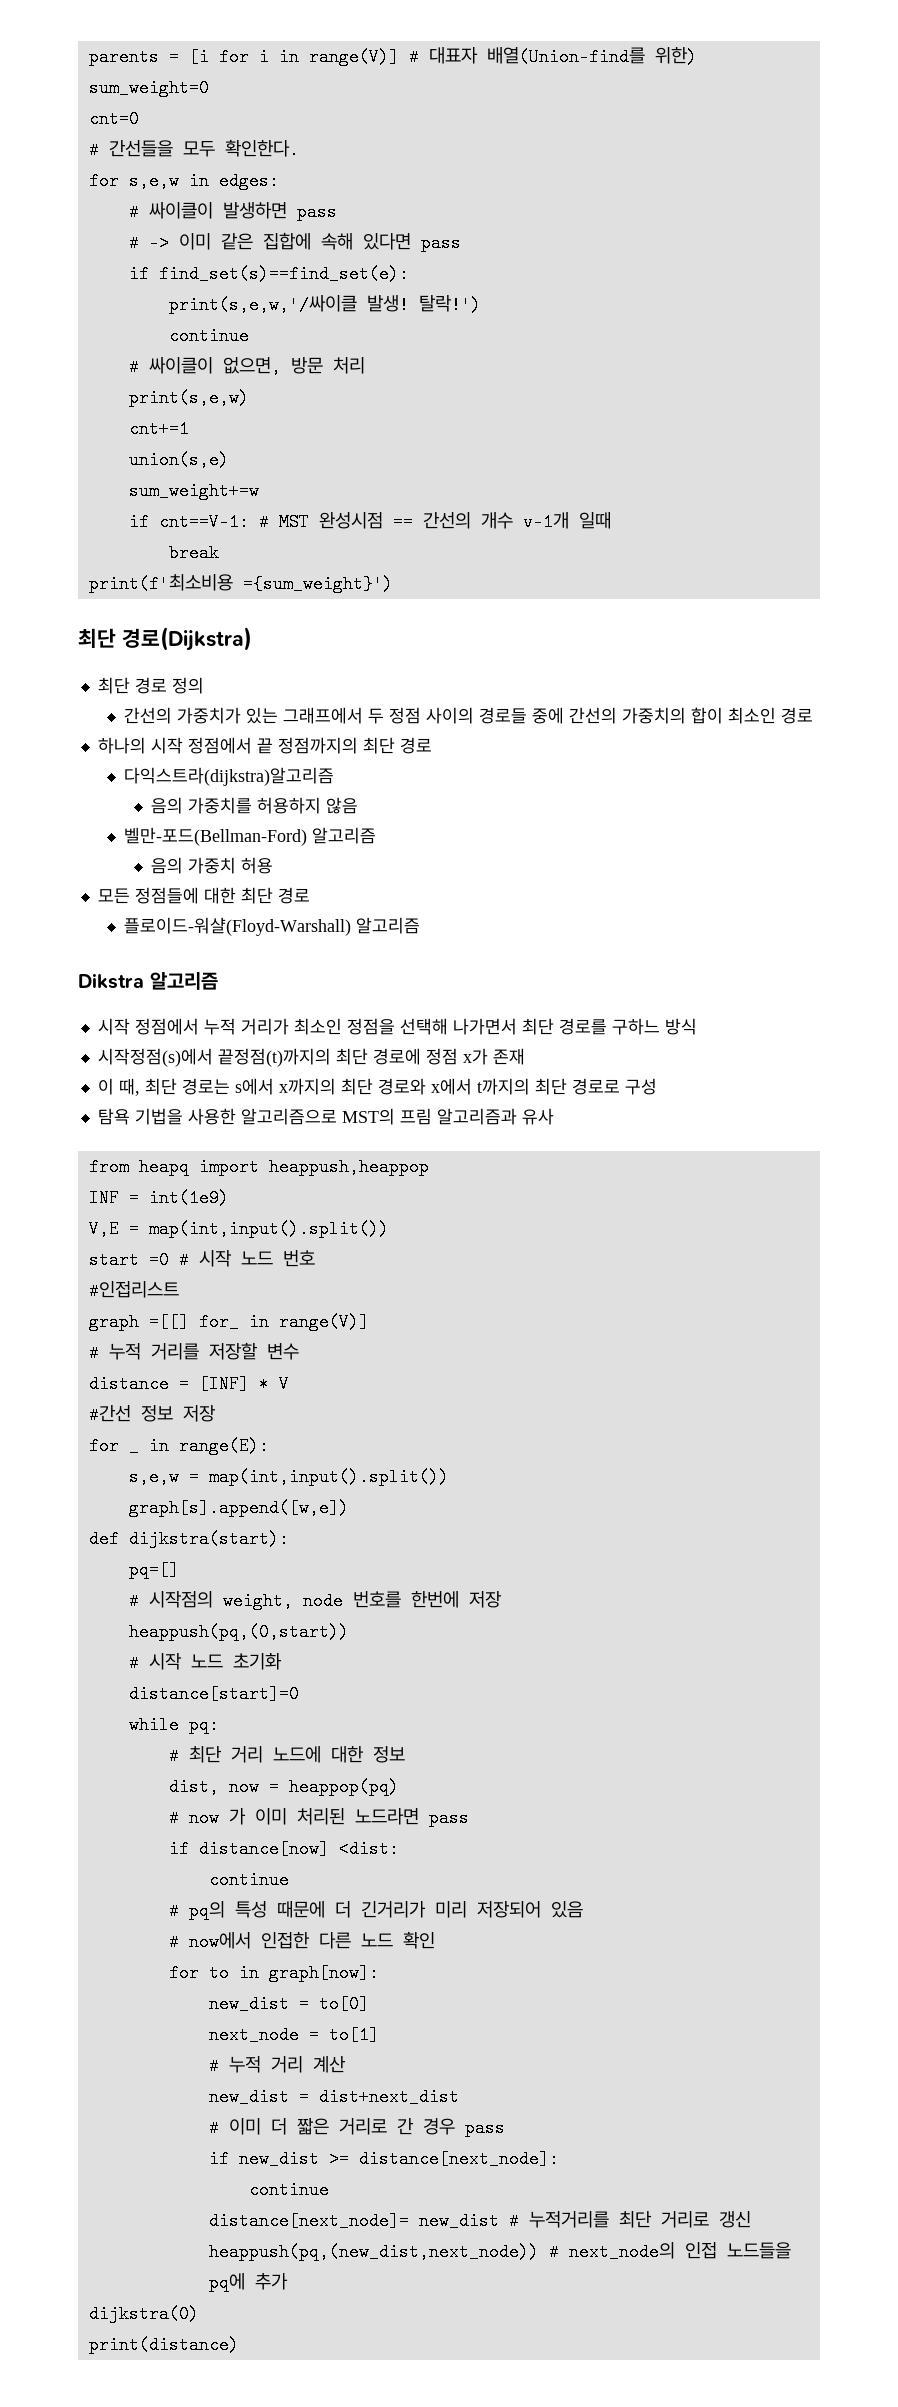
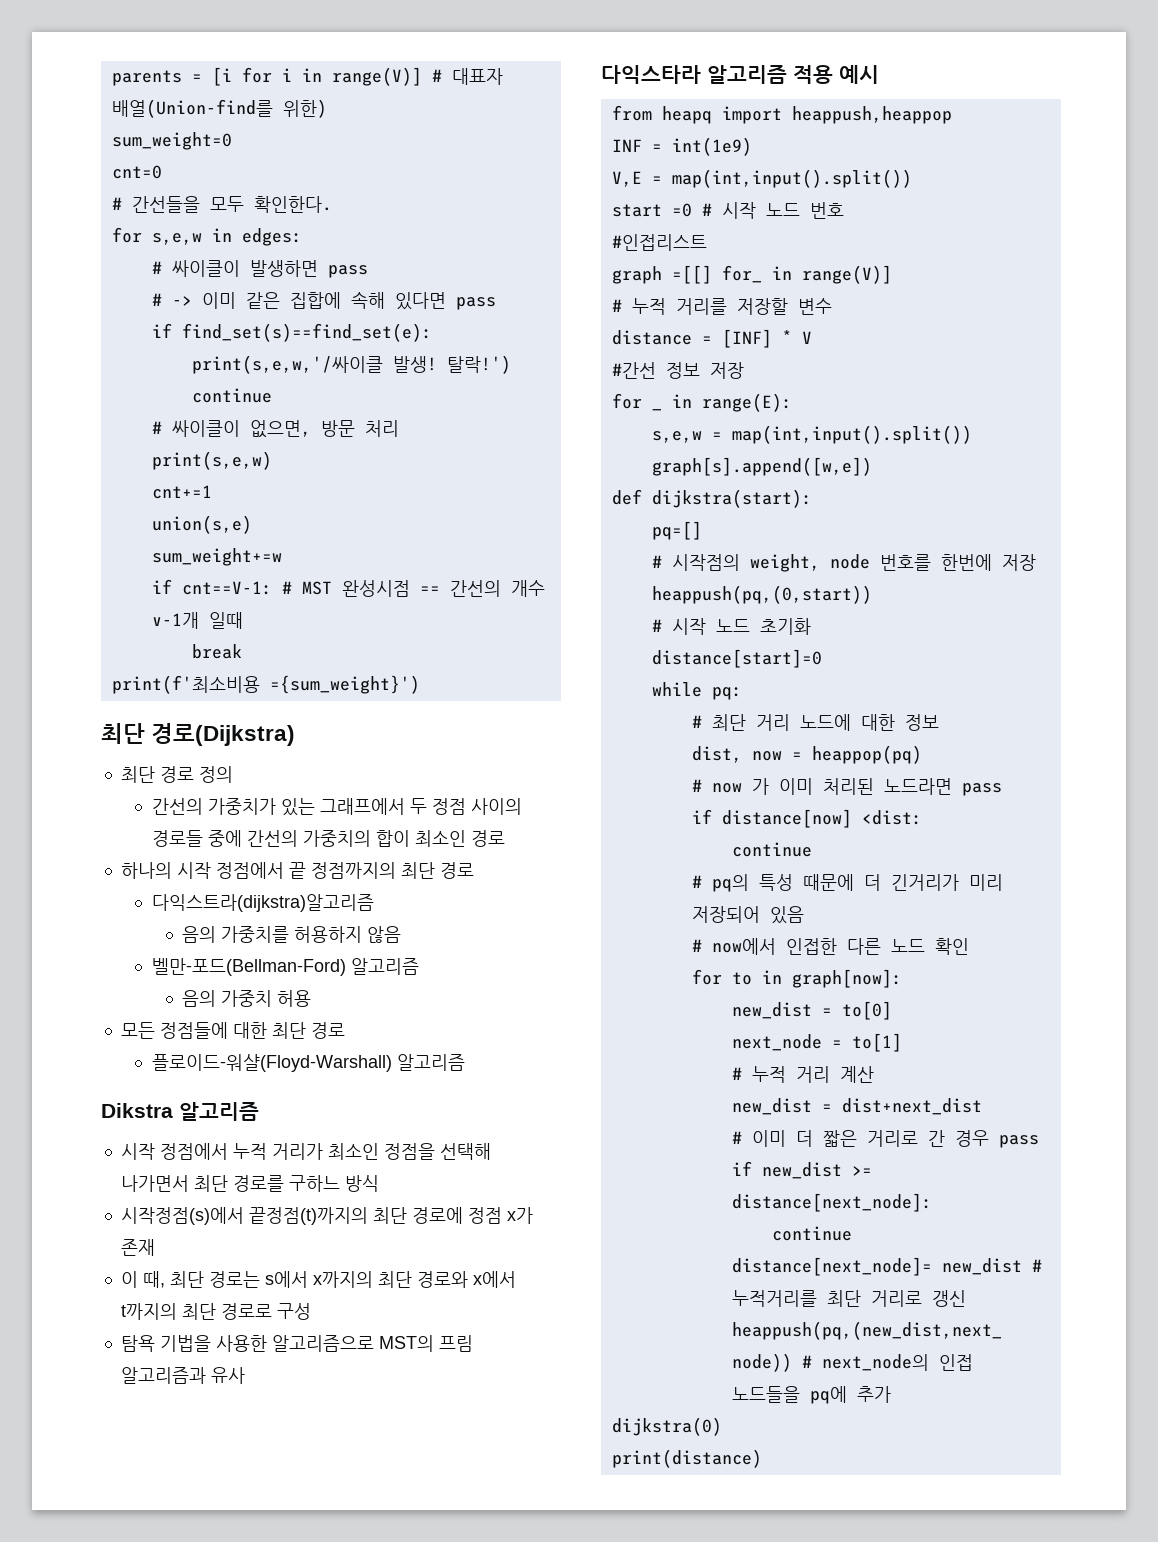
(554, 1116) none -> [601,65,879,84] // 다익스타라 알고리즘 적용 예시

